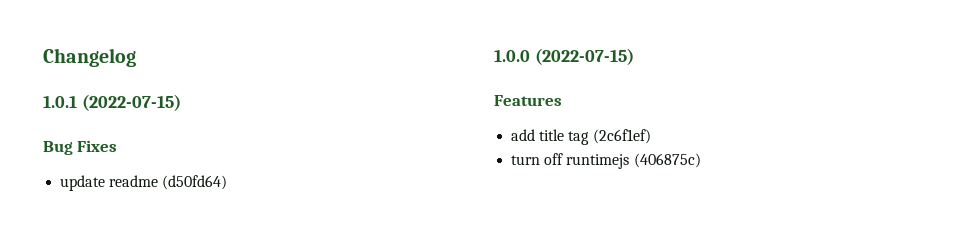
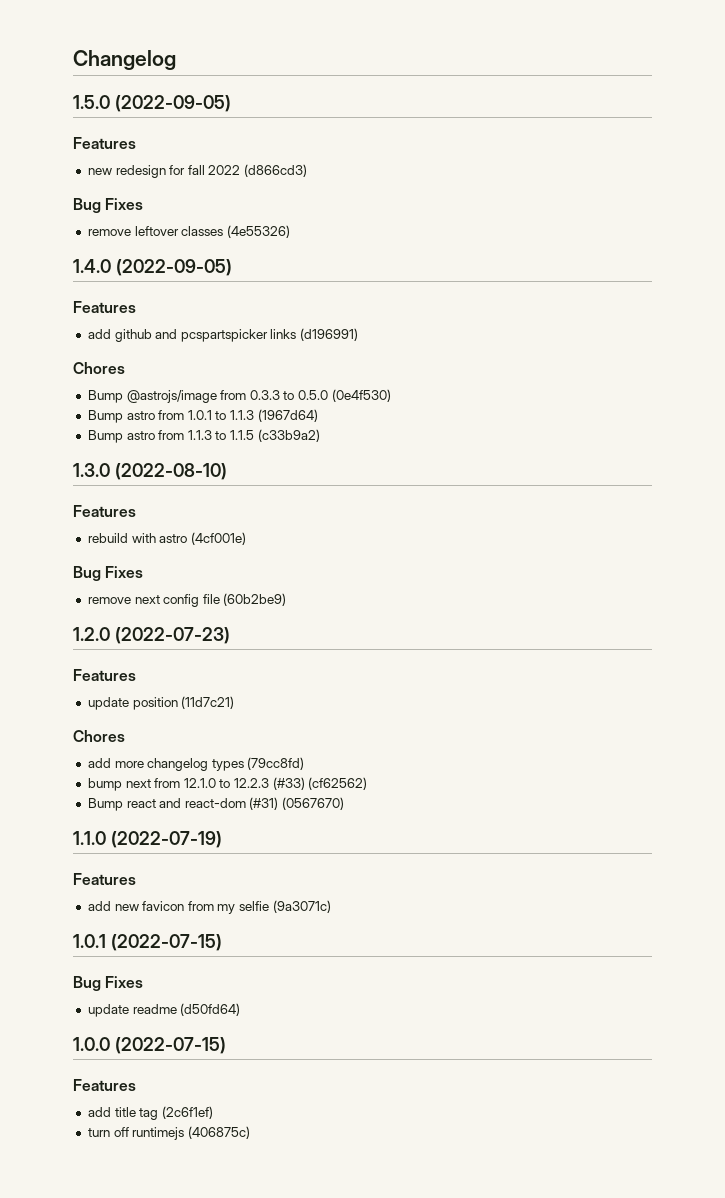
(136, 57) none -> [73,95,231,112] [73,137,136,149] [87,164,308,178] [73,198,144,213] [87,225,290,238] [73,259,232,276] [73,301,136,313] [87,328,359,342] [73,362,125,374] [87,389,391,403] [87,409,318,423] [87,429,320,443] [73,463,227,480] [73,505,136,517] [87,532,246,545] [73,566,144,581] [87,593,287,607] [73,627,230,644] [73,669,136,681] [87,696,235,710] [73,730,125,742] [87,757,305,771] [87,777,368,791] [87,797,345,811] [73,831,222,848] [73,873,136,885] [87,900,331,914] // 1.5.0 (2022-09-05) // Features // new redesign for fall 2022 (d866cd3) // Bug Fixes // remove leftover classes (4e55326) // 1.4.0 (2022-09-05) // Features // add github and pcspartspicker links (d196991) // Chores // Bump @astrojs/image from 0.3.3 to 0.5.0 (0e4f530) // Bump astro from 1.0.1 to 1.1.3 (1967d64) // Bump astro from 1.1.3 to 1.1.5 (c33b9a2) // 1.3.0 (2022-08-10) // Features // rebuild with astro (4cf001e) // Bug Fixes // remove next config file (60b2be9) // 1.2.0 (2022-07-23) // Features // update position (11d7c21) // Chores // add more changelog types (79cc8fd) // bump next from 12.1.0 to 12.2.3 (#33) (cf62562) // Bump react and react-dom (#31) (0567670) // 1.1.0 (2022-07-19) // Features // add new favicon from my selfie (9a3071c)

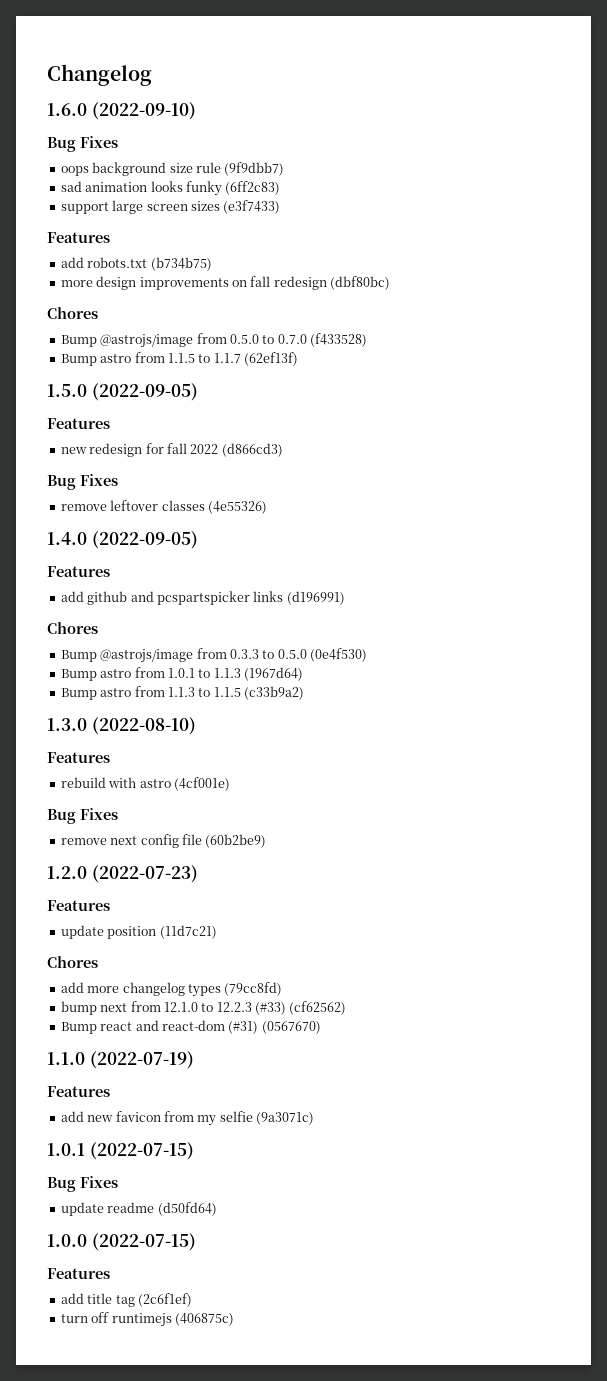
(176, 60) none -> [47,102,196,120] [47,136,118,152] [60,162,285,176] [60,181,281,196] [60,200,281,214] [47,232,110,243] [60,257,212,271] [60,276,390,290] [47,307,98,319] [60,333,367,348] [60,352,298,366] // 1.6.0 (2022-09-10) // Bug Fixes // oops background size rule (9f9dbb7) // sad animation looks funky (6ff2c83) // support large screen sizes (e3f7433) // Features // add robots.txt (b734b75) // more design improvements on fall redesign (dbf80bc) // Chores // Bump @astrojs/image from 0.5.0 to 0.7.0 (f433528) // Bump astro from 1.1.5 to 1.1.7 (62ef13f)

